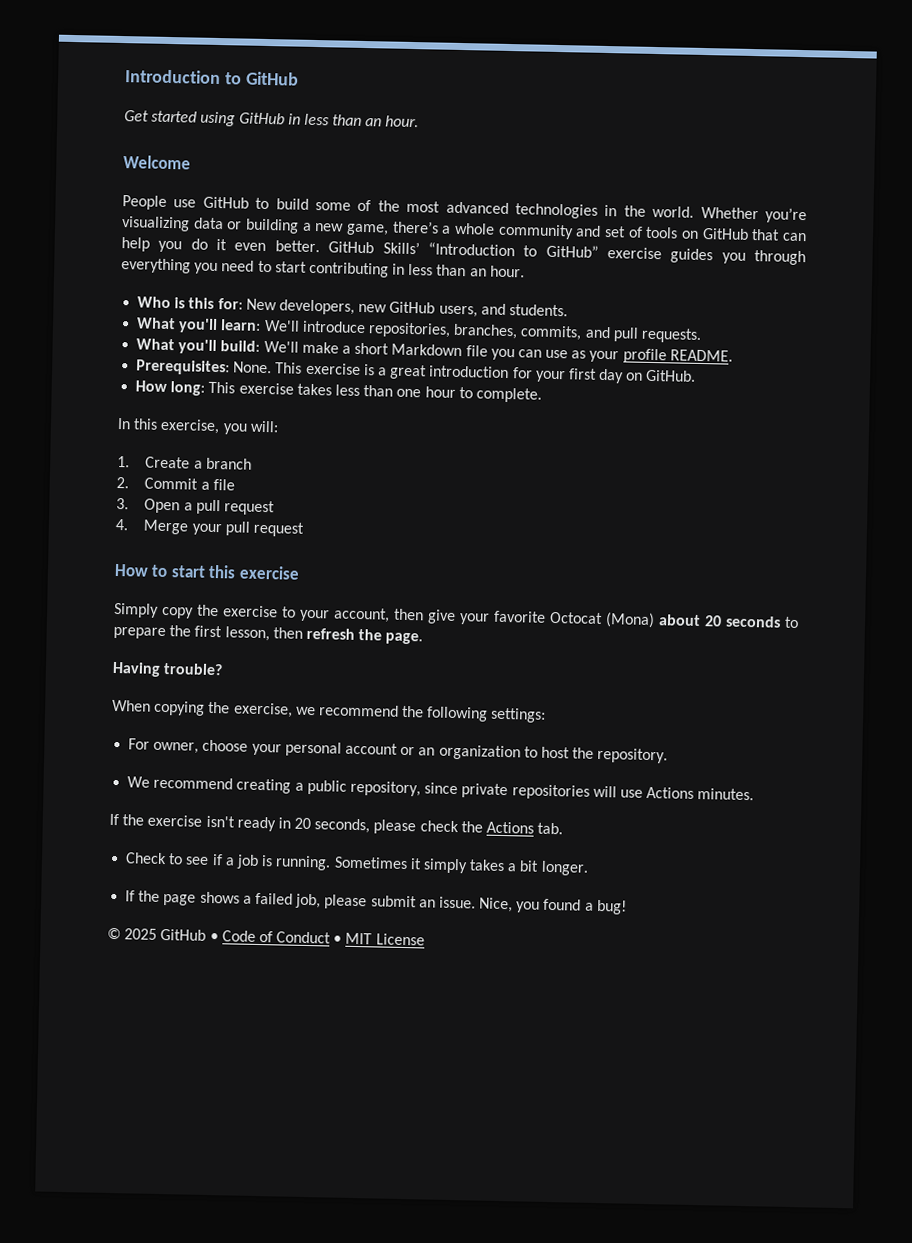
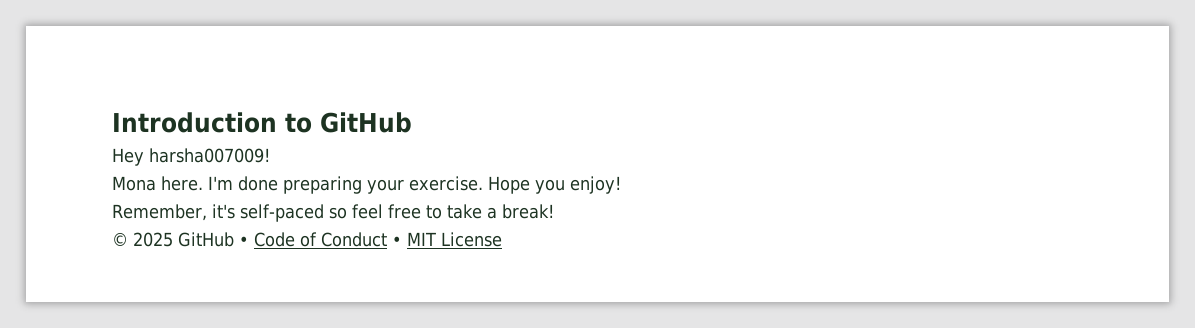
[124,110,420,128] [123,155,191,170] [122,195,807,224] [121,216,807,242] [121,237,806,266] [121,258,525,278] [137,296,568,318] [136,317,702,343] [136,338,733,364] [136,359,697,384] [135,380,542,403] [117,417,279,435] [117,455,252,470] [116,476,235,491] [116,497,275,516] [115,518,304,537] [114,563,300,580] [114,602,799,629] [113,625,424,645] [112,661,224,677] [112,699,547,723] [128,738,669,764] [127,776,755,801] [109,813,564,835] [125,852,589,876] [125,890,627,915] Get started using GitHub in less than an hour. // Welcome // People use GitHub to build some of the most advanced technologies in the world. Whether you’re visualizing data or building a new game, there’s a whole community and set of tools on GitHub that can help you do it even better. GitHub Skills’ “Introduction to GitHub” exercise guides you through everything you need to start contributing in less than an hour. // Who is this for: New developers, new GitHub users, and students. // What you'll learn: We'll introduce repositories, branches, commits, and pull requests. // What you'll build: We'll make a short Markdown file you can use as your profile README. // Prerequisites: None. This exercise is a great introduction for your first day on GitHub. // How long: This exercise takes less than one hour to complete. // In this exercise, you will: // 1. Create a branch // 2. Commit a file // 3. Open a pull request // 4. Merge your pull request // How to start this exercise // Simply copy the exercise to your account, then give your favorite Octocat (Mona) about 20 seconds to prepare the first lesson, then refresh the page. // Having trouble? // When copying the exercise, we recommend the following settings: // For owner, choose your personal account or an organization to host the repository. // We recommend creating a public repository, since private repositories will use Actions minutes. // If the exercise isn't ready in 20 seconds, please check the Actions tab. // Check to see if a job is running. Sometimes it simply takes a bit longer. // If the page shows a failed job, please submit an issue. Nice, you found a bug! -> [112,148,270,166] [112,176,621,194] [112,204,554,222] Hey harsha007009! // Mona here. I'm done preparing your exercise. Hope you enjoy! // Remember, it's self-paced so feel free to take a break!

